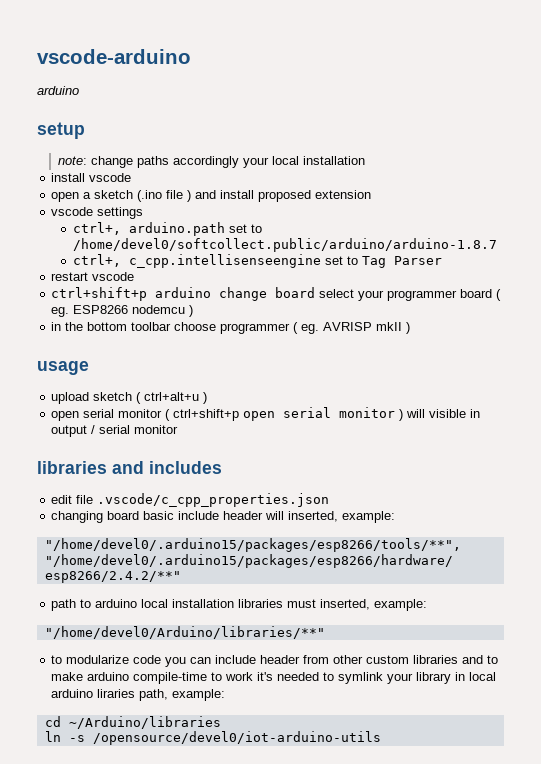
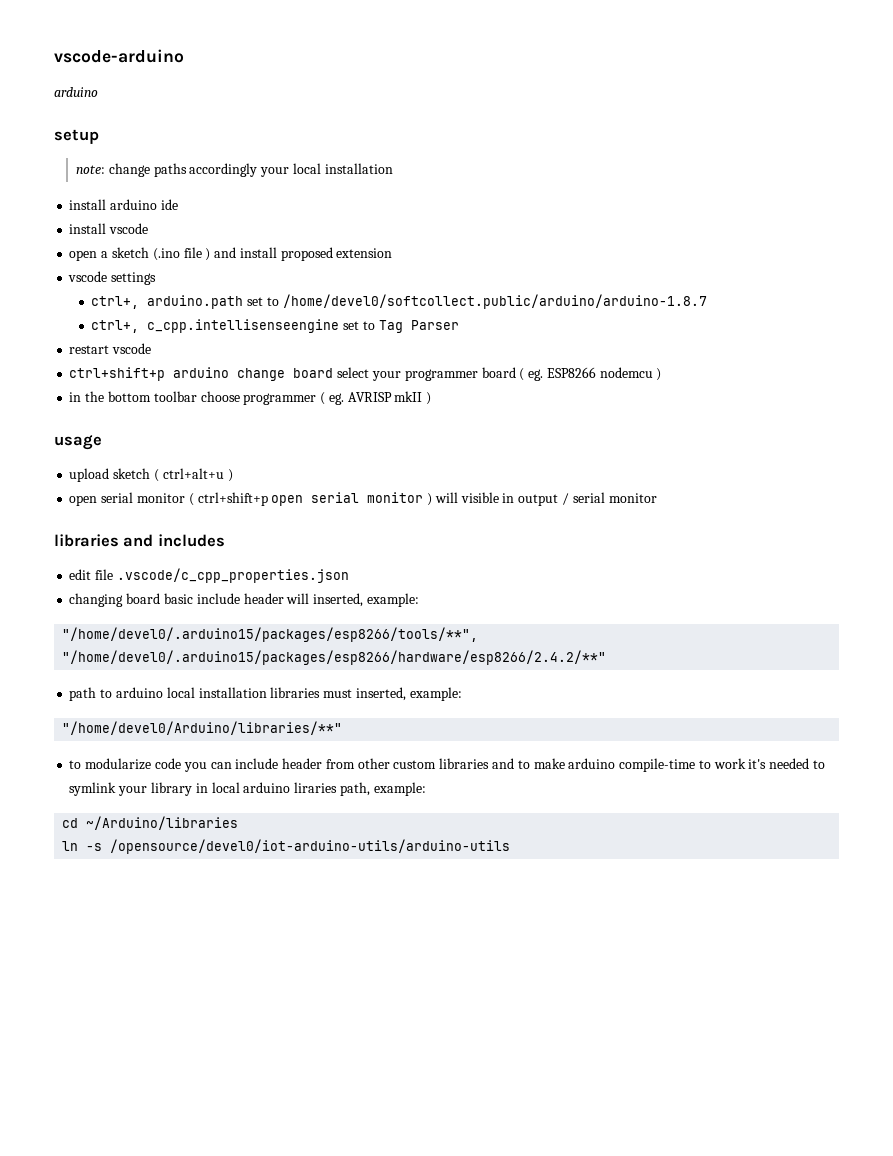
(366, 160) none -> [69,199,178,210] // install arduino ide
[92,731,381,745] /opensource/devel0/iot-arduino-utils -> [110,839,511,854] /opensource/devel0/iot-arduino-utils/arduino-utils

